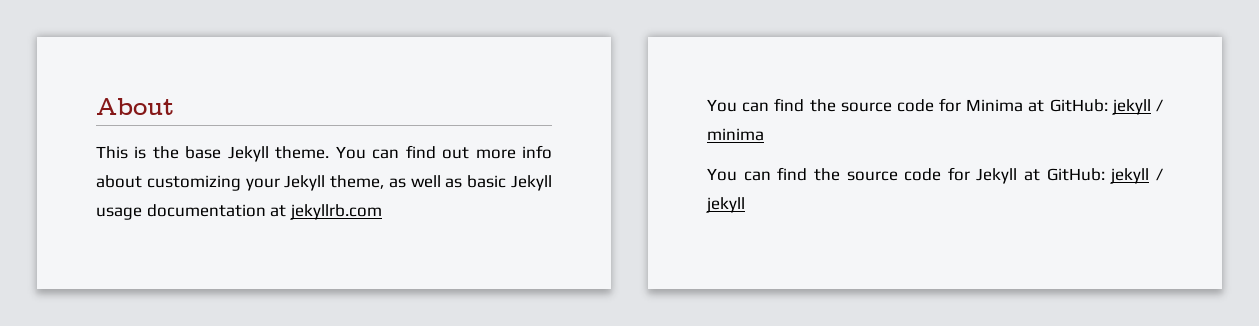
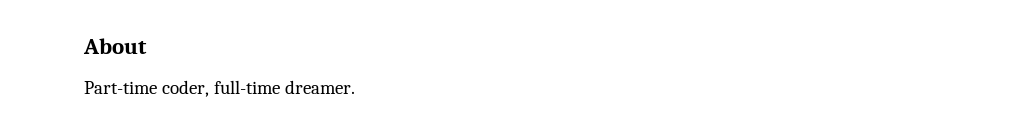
[96,145,552,162] [96,175,552,191] [96,204,382,220] [707,98,1163,115] [707,128,764,141] [707,167,1163,184] [706,197,745,213] This is the base Jekyll theme. You can find out more info about customizing your Jekyll theme, as well as basic Jekyll usage documentation at jekyllrb.com // You can find the source code for Minima at GitHub: jekyll / minima // You can find the source code for Jekyll at GitHub: jekyll / jekyll -> [84,80,356,97] Part-time coder, full-time dreamer.

